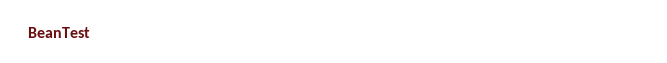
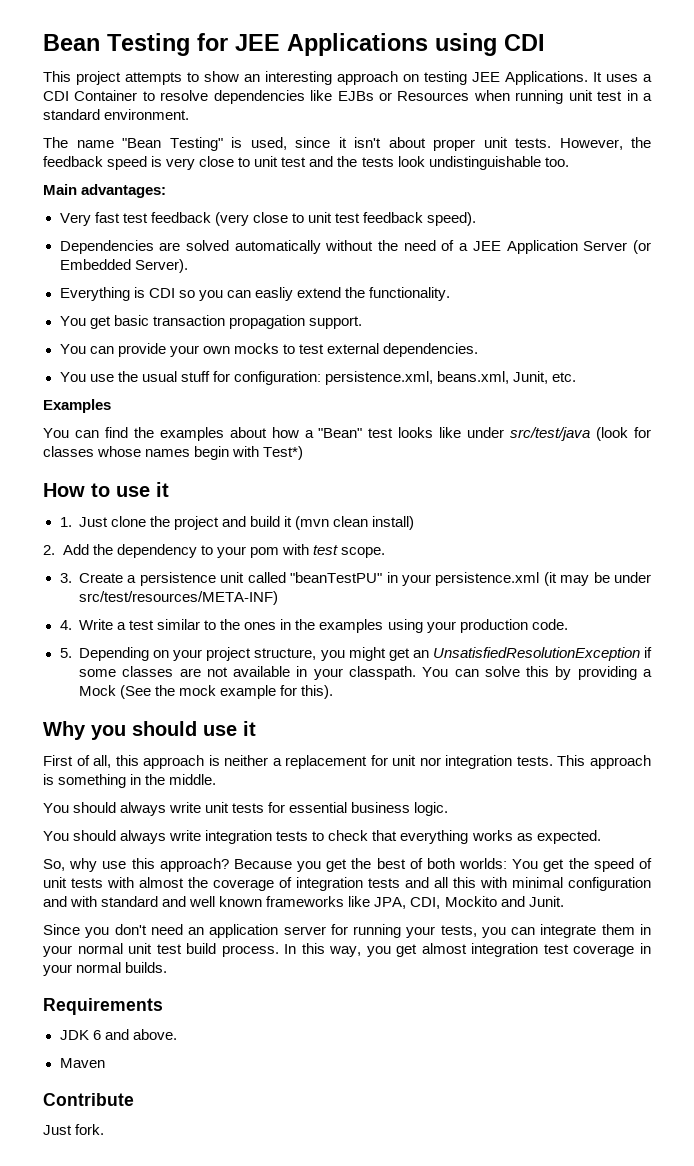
[28,27,90,38] BeanTest -> [43,33,545,56] [43,71,652,85] [43,90,653,104] [43,109,190,120] [43,137,651,151] [43,156,569,170] [43,184,167,198] [59,212,477,226] [59,240,651,254] [59,259,188,273] [59,287,450,301] [59,315,362,329] [59,343,478,357] [59,371,576,385] [43,399,111,413] [43,427,651,441] [43,446,304,460] [43,482,169,497] [59,516,415,530] [43,544,385,558] [59,572,651,586] [79,591,278,605] [59,619,568,633] [59,647,653,661] [79,666,652,680] [79,685,334,699] [43,721,256,740] [43,755,652,769] [43,774,217,788] [43,802,449,816] [43,830,601,844] [43,858,652,872] [43,877,651,891] [43,896,564,909] [43,924,651,938] [43,943,652,957] [43,962,168,976] [43,998,163,1015] [59,1029,177,1040] [59,1058,105,1068] [43,1093,134,1106] [43,1124,105,1135] Bean Testing for JEE Applications using CDI // This project attempts to show an interesting approach on testing JEE Applications. It uses a CDI Container to resolve dependencies like EJBs or Resources when running unit test in a standard environment. // The name "Bean Testing" is used, since it isn't about proper unit tests. However, the feedback speed is very close to unit test and the tests look undistinguishable too. // Main advantages: // Very fast test feedback (very close to unit test feedback speed). // Dependencies are solved automatically without the need of a JEE Application Server (or Embedded Server). // Everything is CDI so you can easliy extend the functionality. // You get basic transaction propagation support. // You can provide your own mocks to test external dependencies. // You use the usual stuff for configuration: persistence.xml, beans.xml, Junit, etc. // Examples // You can find the examples about how a "Bean" test looks like under src/test/java (look for classes whose names begin with Test*) // How to use it // 1. Just clone the project and build it (mvn clean install) // 2. Add the dependency to your pom with test scope. // 3. Create a persistence unit called "beanTestPU" in your persistence.xml (it may be under src/test/resources/META-INF) // 4. Write a test similar to the ones in the examples using your production code. // 5. Depending on your project structure, you might get an UnsatisfiedResolutionException if some classes are not available in your classpath. You can solve this by providing a Mock (See the mock example for this). // Why you should use it // First of all, this approach is neither a replacement for unit nor integration tests. This approach is something in the middle. // You should always write unit tests for essential business logic. // You should always write integration tests to check that everything works as expected. // So, why use this approach? Because you get the best of both worlds: You get the speed of unit tests with almost the coverage of integration tests and all this with minimal configuration and with standard and well known frameworks like JPA, CDI, Mockito and Junit. // Since you don't need an application server for running your tests, you can integrate them in your normal unit test build process. In this way, you get almost integration test coverage in your normal builds. // Requirements // JDK 6 and above. // Maven // Contribute // Just fork.

